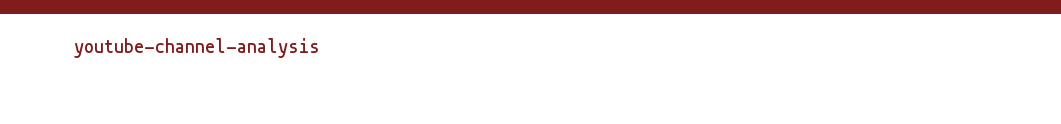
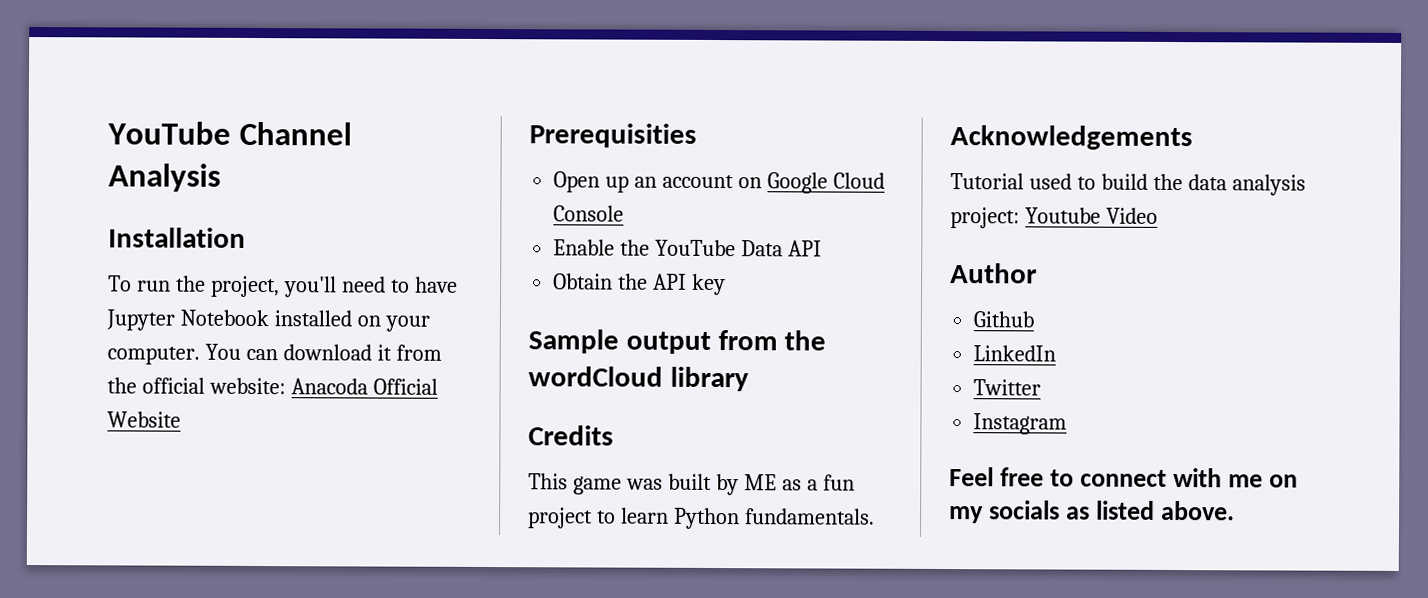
[74,38,320,58] youtube-channel-analysis -> [107,121,352,146] [108,163,221,192] [108,227,246,248] [108,275,458,298] [106,309,430,332] [107,343,442,365] [107,377,438,395] [107,411,181,428] [529,123,697,148] [553,171,885,194] [553,205,625,222] [553,239,822,257] [553,273,727,296] [528,329,827,354] [528,366,749,392] [528,425,614,446] [528,473,855,496] [527,507,875,530] [950,125,1193,151] [950,173,1306,196] [950,207,1158,229] [950,263,1037,284] [973,311,1035,328] [973,345,1057,362] [973,379,1042,396] [973,413,1068,435] [949,467,1299,488] [949,500,1236,524] YouTube Channel Analysis // Installation // To run the project, you'll need to have Jupyter Notebook installed on your computer. You can download it from the official website: Anacoda Official Website // Prerequisities // Open up an account on Google Cloud Console // Enable the YouTube Data API // Obtain the API key // Sample output from the wordCloud library // Credits // This game was built by ME as a fun project to learn Python fundamentals. // Acknowledgements // Tutorial used to build the data analysis project: Youtube Video // Author // Github // LinkedIn // Twitter // Instagram // Feel free to connect with me on my socials as listed above.

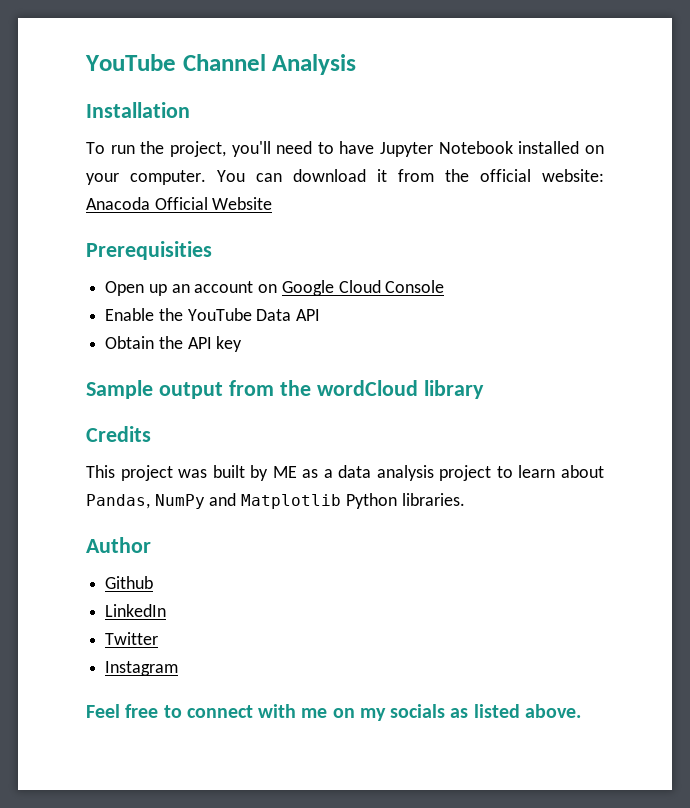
[572,476,622,495] game -> [120,465,173,481] project
[822,474,855,491] fun -> [338,465,434,481] data analysis
[672,507,875,530] [950,125,1193,151] [950,173,1306,196] [950,207,1158,229] Python fundamentals. // Acknowledgements // Tutorial used to build the data analysis project: Youtube Video -> [561,465,605,478] [86,493,465,509] about Pandas, NumPy and Matplotlib Python libraries.

